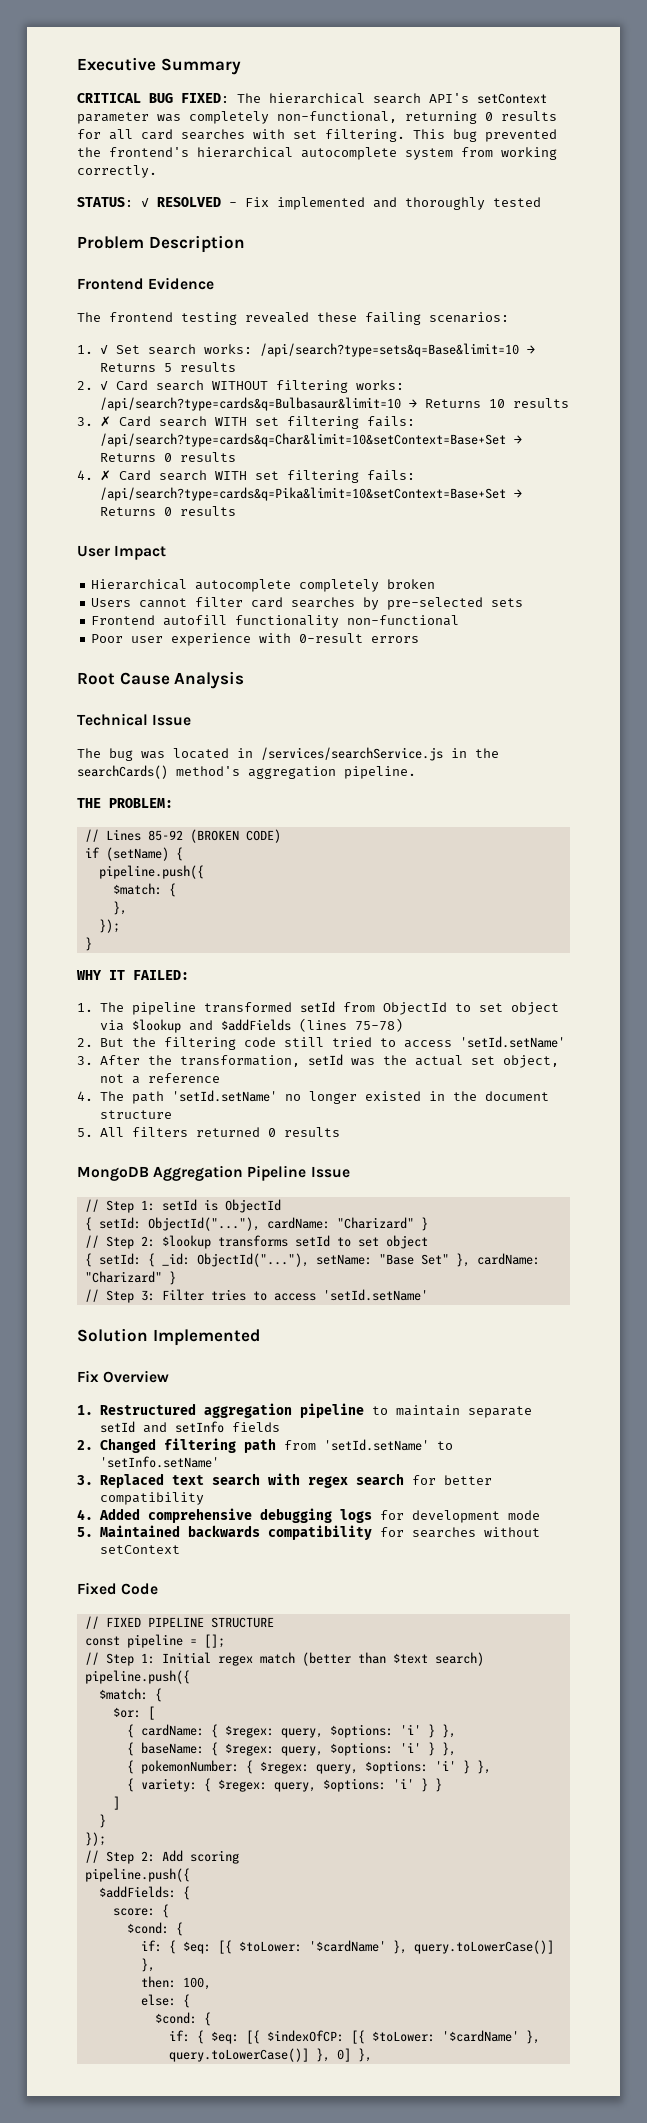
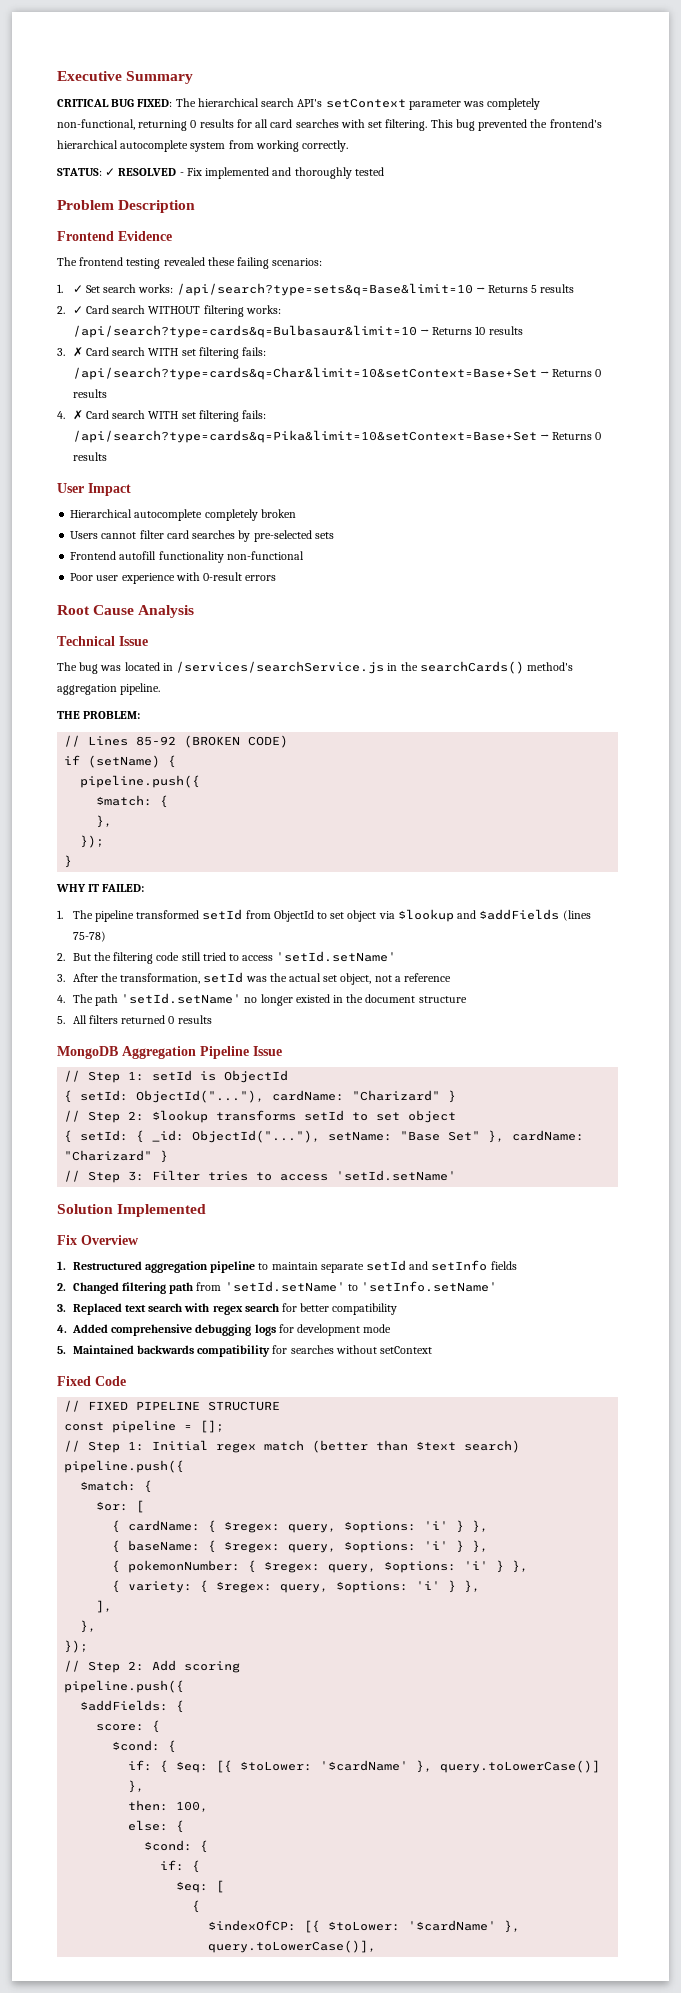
[434,1778,442,1792] [112,1796,120,1810] [98,1814,106,1828] } // ] // } -> [464,1580,481,1593] [96,1600,113,1613] [80,1620,97,1633] }, // ], // },
[210,2030,260,2044] $eq: [{ -> [176,1880,225,1893] [192,1900,201,1913] // $eq: [ // { //
[168,2048,372,2062] query.toLowerCase()] }, 0] }, -> [208,1940,377,1953] query.toLowerCase()],

